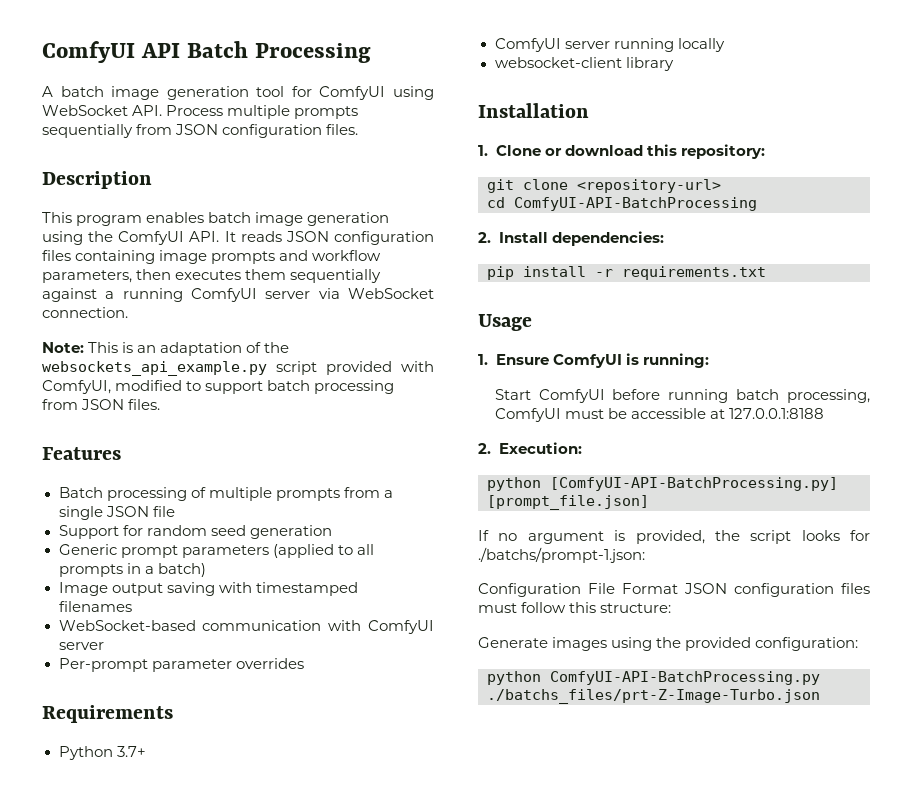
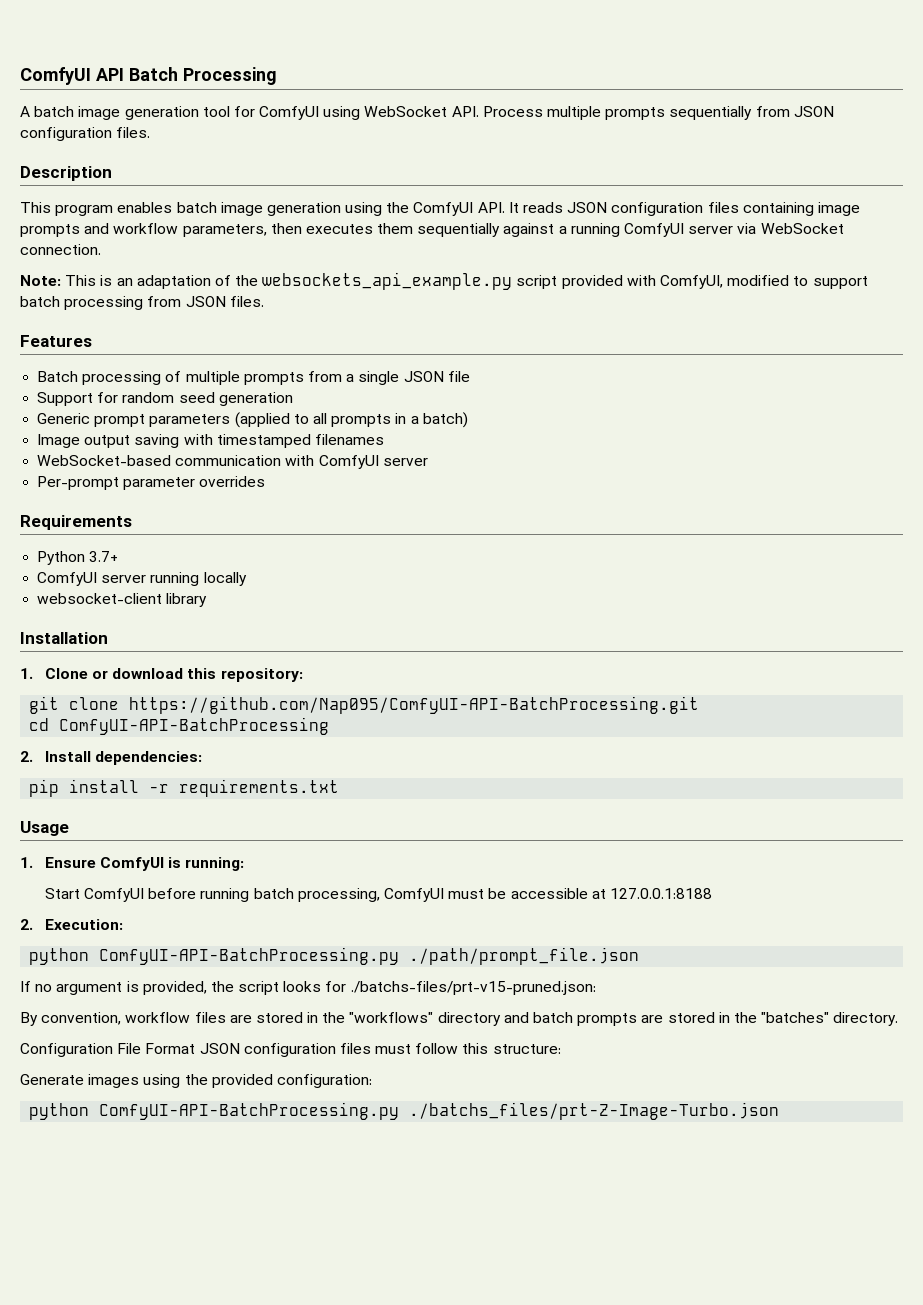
[577,179,721,193] <repository-url> -> [129,696,700,714] https://github.com/Nap095/ComfyUI-API-BatchProcessing.git
[550,477,838,491] [487,495,649,510] [ComfyUI-API-BatchProcessing.py] [prompt_file.json] -> [99,947,640,965] ComfyUI-API-BatchProcessing.py ./path/prompt_file.json
[478,547,645,563] ./batchs/prompt-1.json: -> [350,981,596,995] [20,1012,899,1026] ./batchs-files/prt-v15-pruned.json: // By convention, workflow files are stored in the "workflows" directory and batch prompts are stored in the "batches" directory.

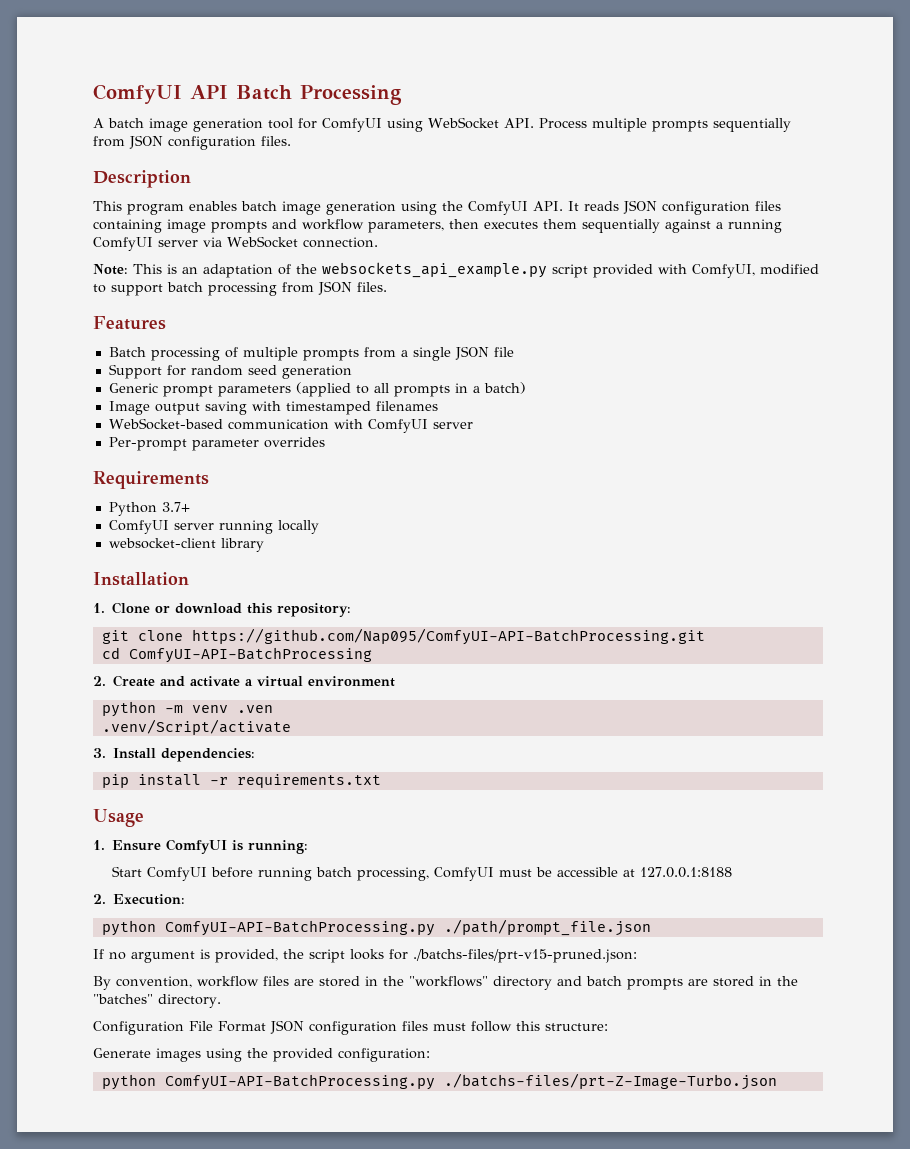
(33, 756) none -> [113,675,396,687] [101,701,273,717] [101,719,291,735] [93,748,106,758] Create and activate a virtual environment // python -m venv .ven // .venv/Script/activate // 3.
[409,1102,780,1120] ./batchs_files/prt-Z-Image-Turbo.json -> [443,1073,777,1090] ./batchs-files/prt-Z-Image-Turbo.json

